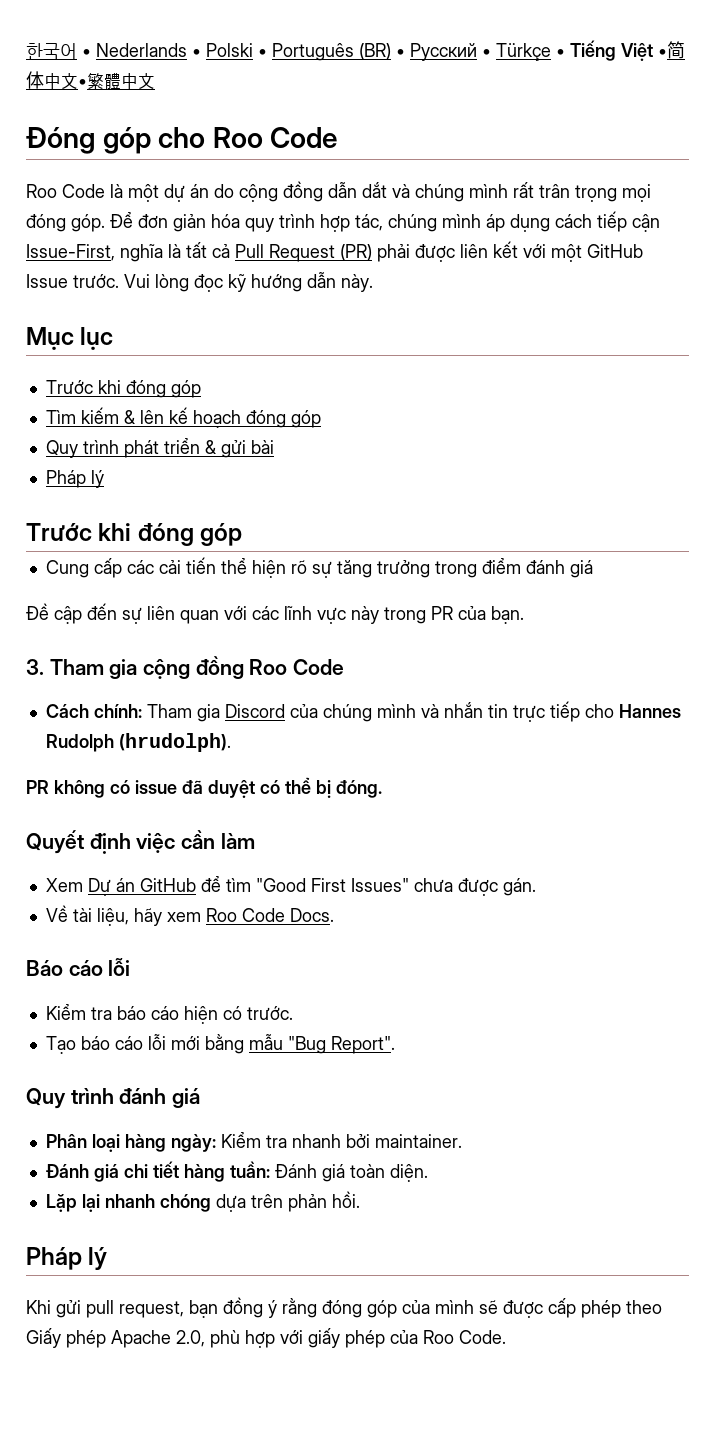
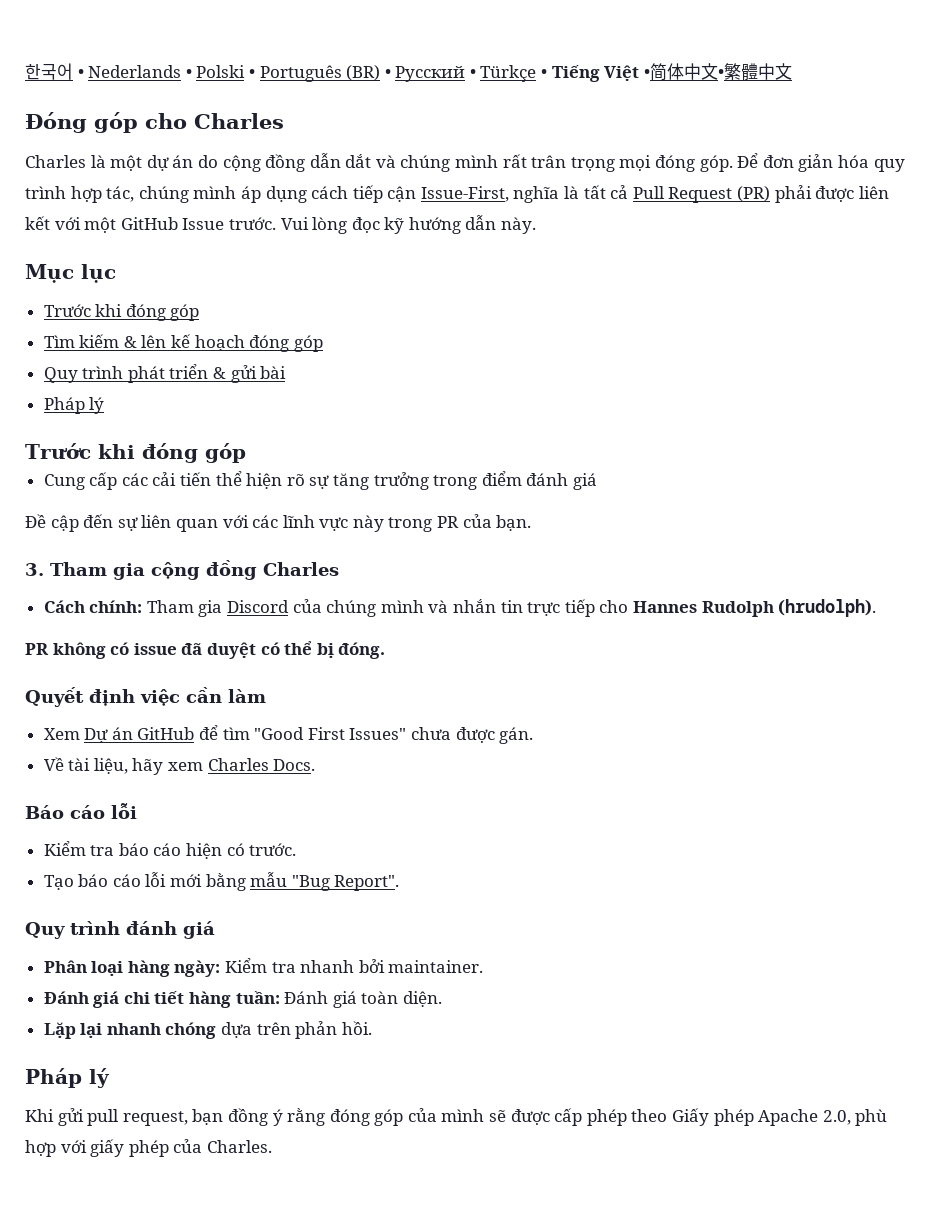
[212,127,338,148] [26,184,105,198] Roo Code // Roo Code -> [194,113,284,129] [25,155,86,168] Charles // Charles
[249,659,345,675] Roo Code -> [263,562,339,576] Charles
[205,908,285,922] Roo Code -> [207,758,269,771] Charles
[423,1330,506,1344] Roo Code. -> [206,1140,272,1153] Charles.

